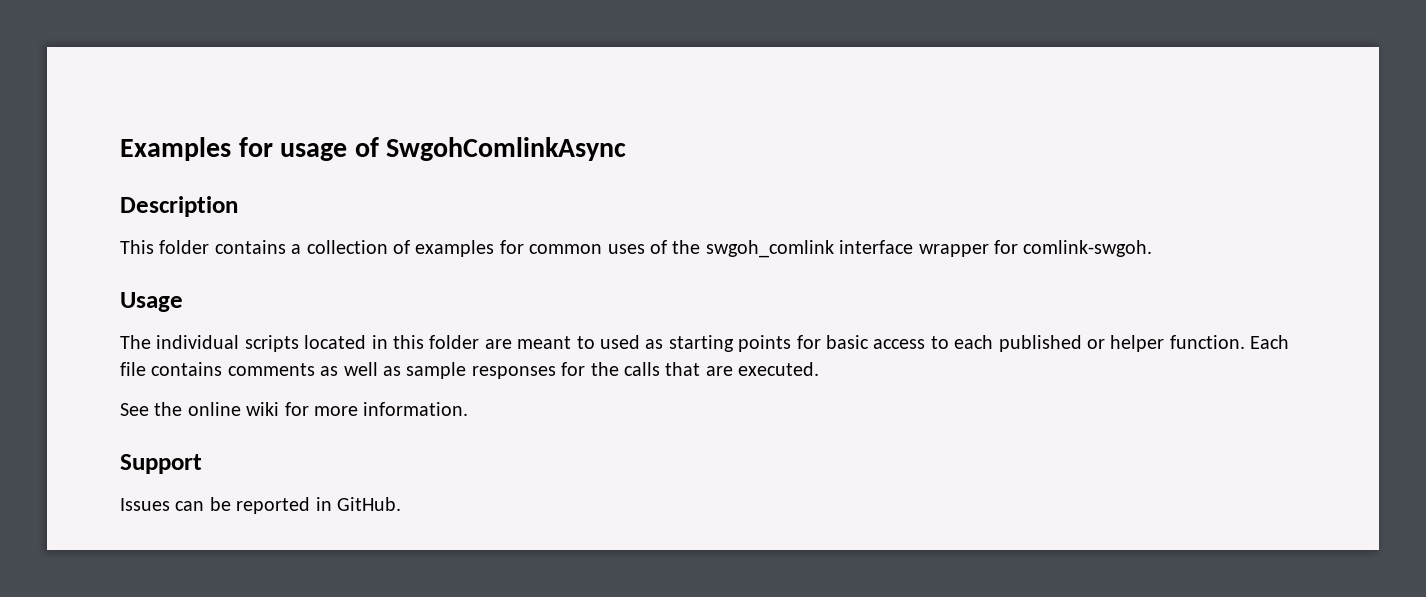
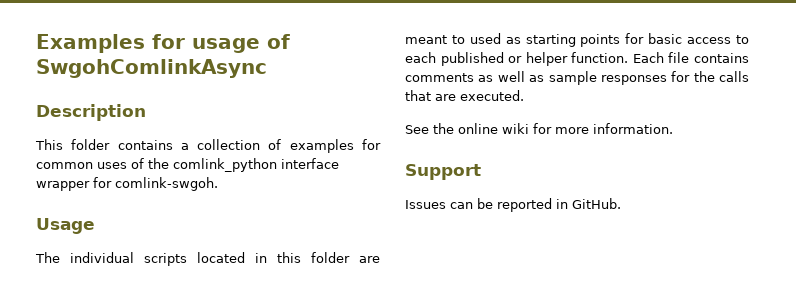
[705,240,834,258] swgoh_comlink -> [173,158,277,172] comlink_python

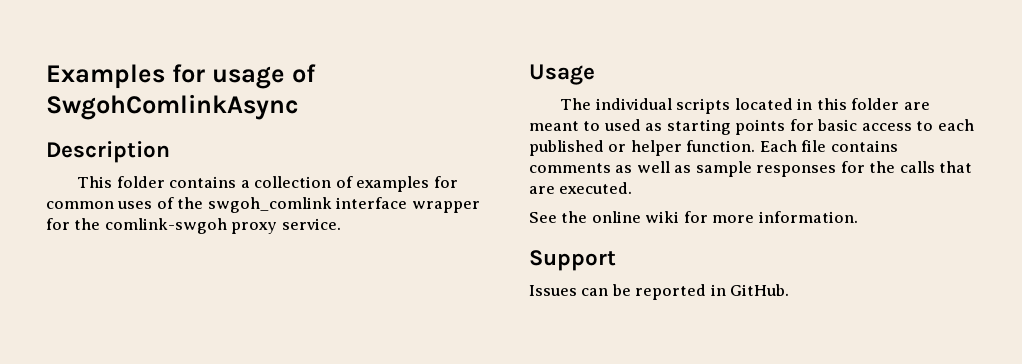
[173,158,277,172] comlink_python -> [207,197,332,213] swgoh_comlink
[115,177,218,191] comlink-swgoh. -> [74,218,341,234] the comlink-swgoh proxy service.

